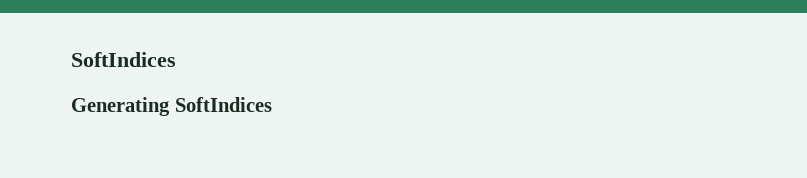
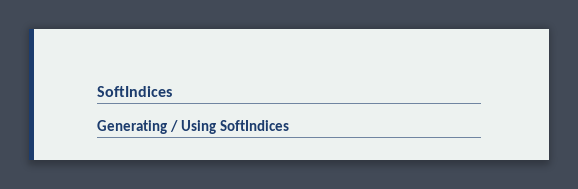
(170, 106) none -> [169,120,216,134] / Using

